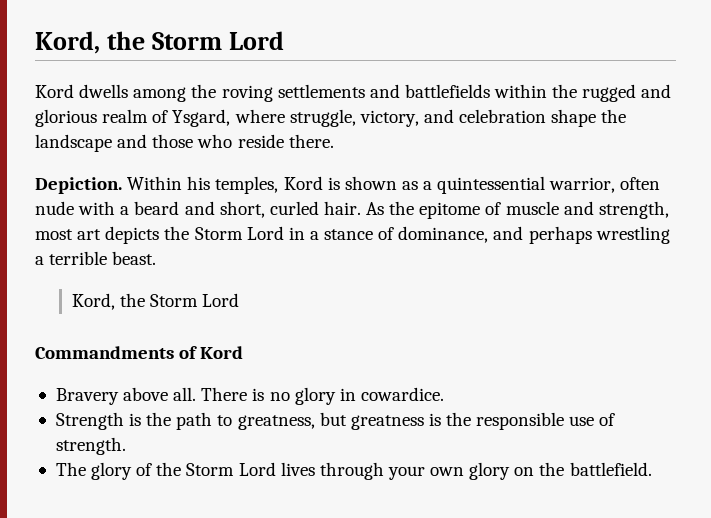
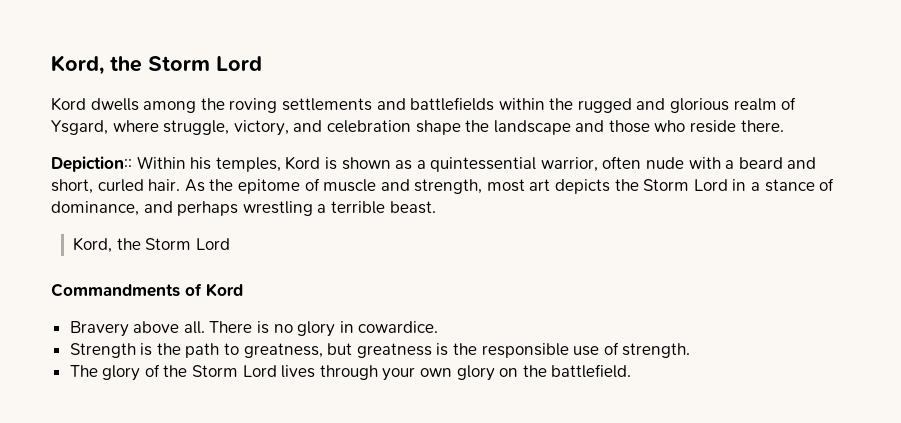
[35,177,122,194] Depiction. -> [51,156,132,172] Depiction::

